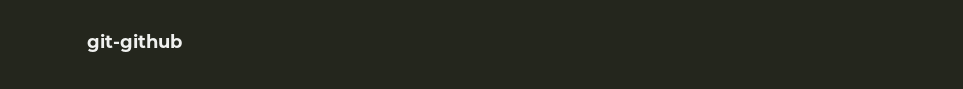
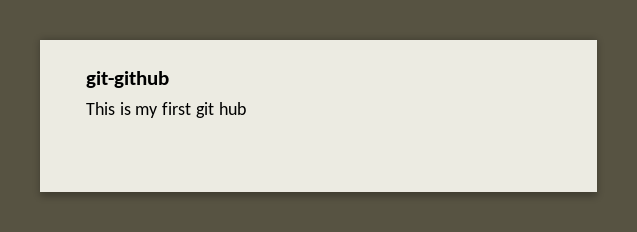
(182, 42) none -> [86,102,246,118] // This is my first git hub

